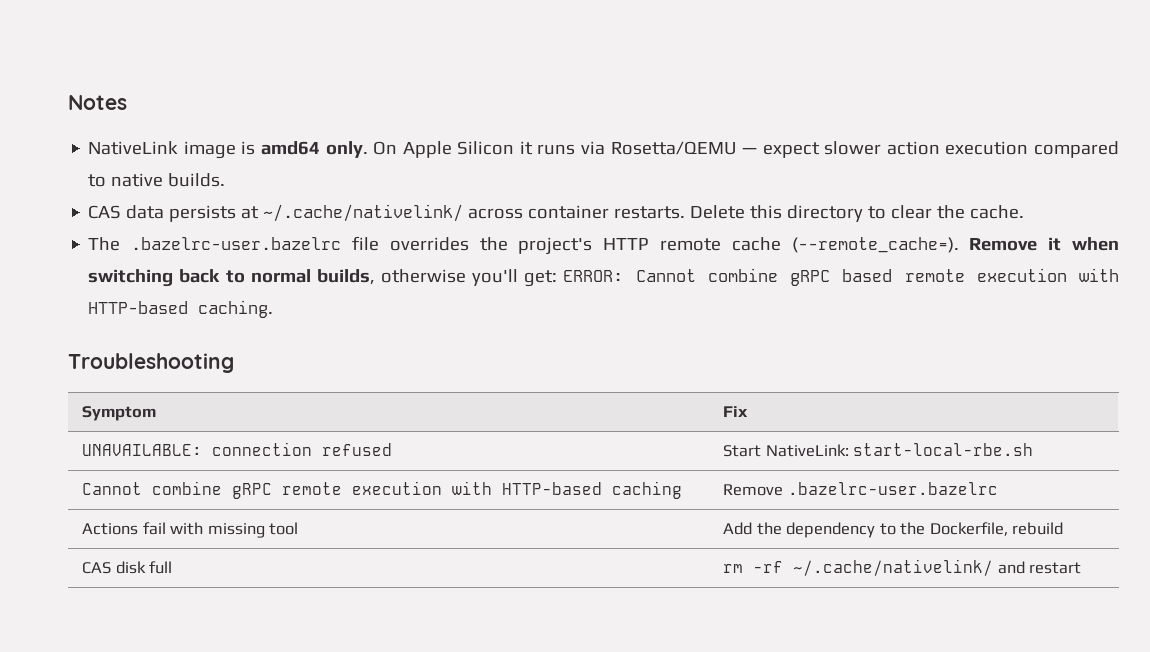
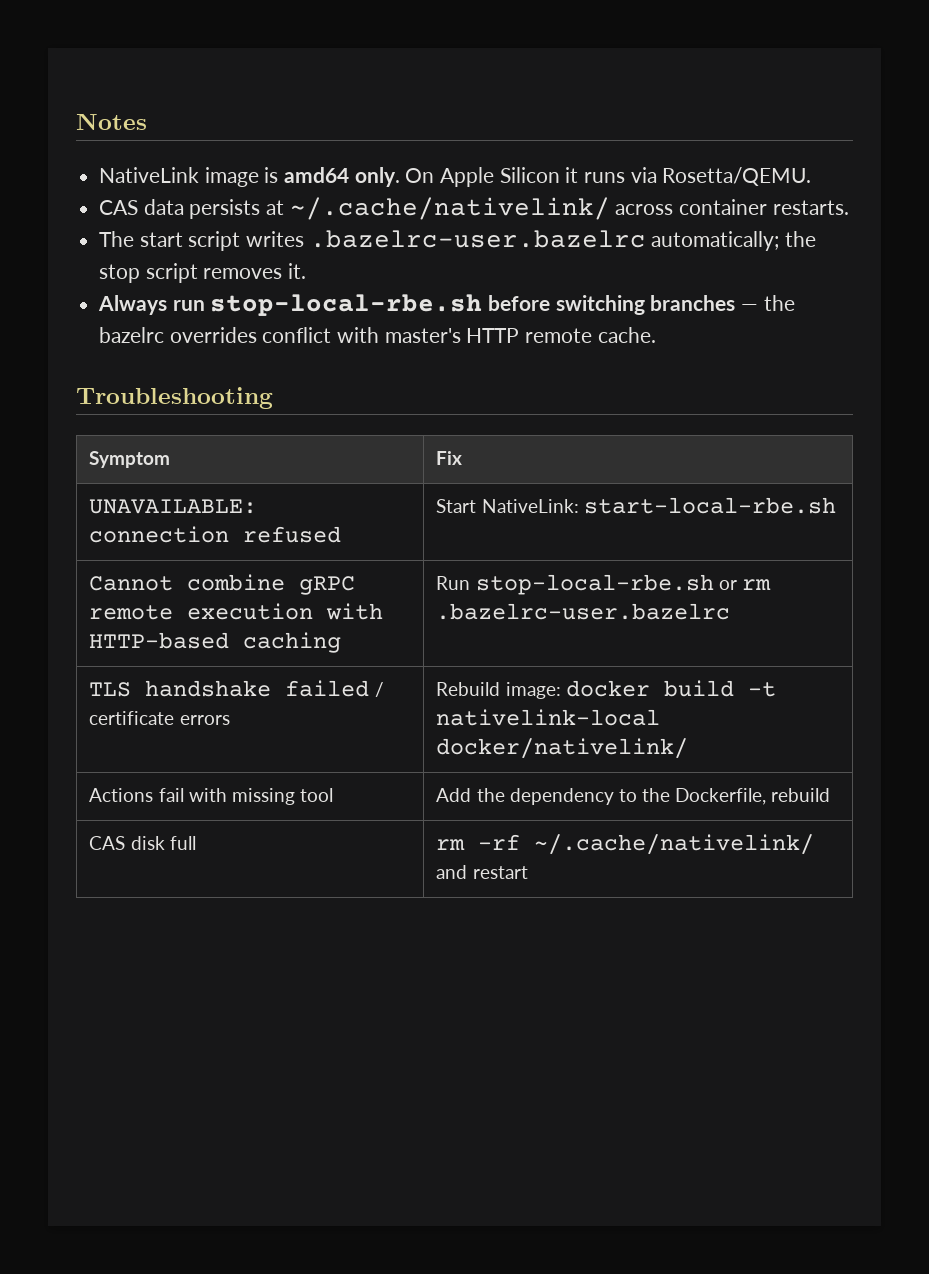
[610,141,1120,158] [88,173,226,187] Rosetta/QEMU — expect slower action execution compared to native builds. -> [662,167,812,186] Rosetta/QEMU.
[690,205,1025,222] [88,236,1119,255] [88,268,1120,287] [88,300,274,318] Delete this directory to clear the cache. // The .bazelrc-user.bazelrc file overrides the project's HTTP remote cache (--remote_cache=). Remove it when switching back to normal builds, otherwise you'll get: ERROR: Cannot combine gRPC based remote execution with HTTP-based caching. -> [99,230,817,251] [99,263,307,283] [98,294,795,316] [99,327,656,343] // The start script writes .bazelrc-user.bazelrc automatically; the stop script removes it. // Always run stop-local-rbe.sh before switching branches — the bazelrc overrides conflict with master's HTTP remote cache.
[723,482,998,496] Remove .bazelrc-user.bazelrc -> [436,574,771,595] [436,603,731,620] [89,680,384,697] [89,711,230,725] [436,680,776,699] [436,709,661,726] [436,738,689,759] Run stop-local-rbe.sh or rm .bazelrc-user.bazelrc // TLS handshake failed / certificate errors | Rebuild image: docker build -t nativelink-local docker/nativelink/

